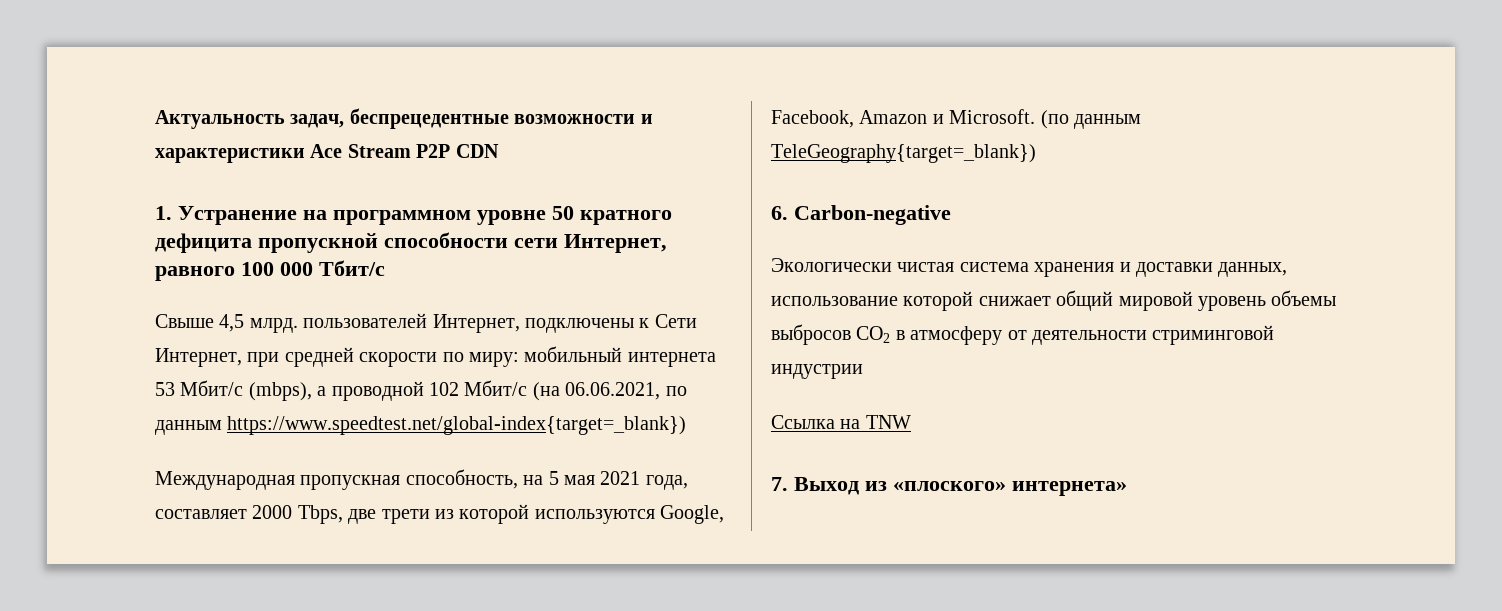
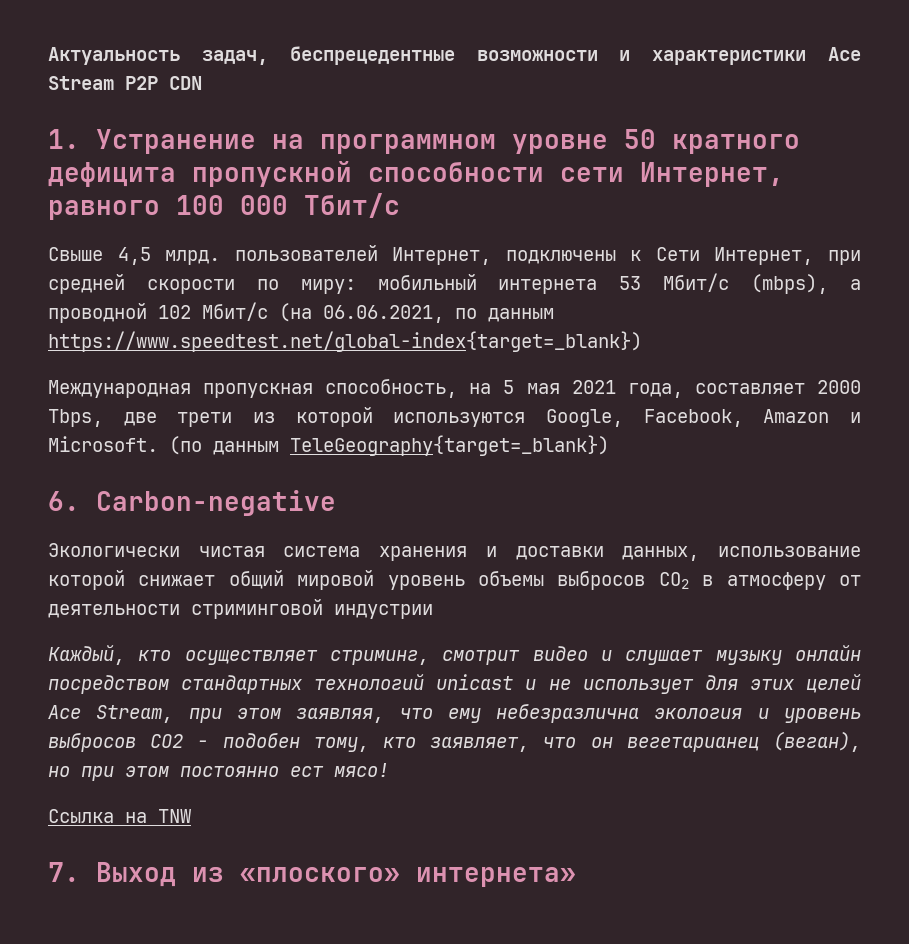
(863, 371) none -> [48,645,861,665] [48,674,861,694] [48,704,861,723] [48,731,861,752] [48,763,389,781] // Каждый, кто осуществляет стриминг, смотрит видео и слушает музыку онлайн посредством стандартных технологий unicast и не использует для этих целей Ace Stream, при этом заявляя, что ему небезразлична экология и уровень выбросов CO2 - подобен тому, кто заявляет, что он вегетарианец (веган), но при этом постоянно ест мясо!

